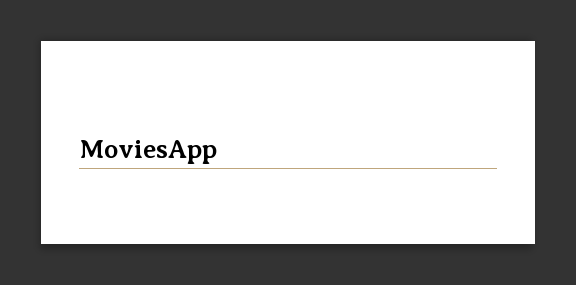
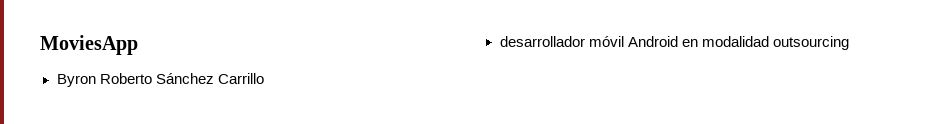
(217, 152) none -> [56,73,264,87] [499,36,849,50] // Byron Roberto Sánchez Carrillo // desarrollador móvil Android en modalidad outsourcing

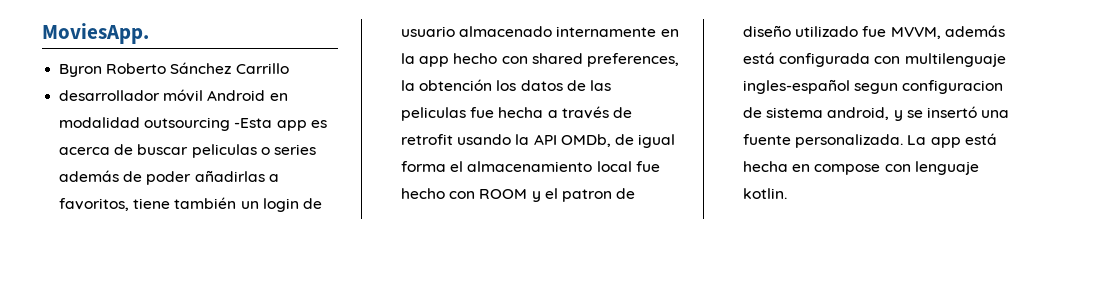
[40,35,138,55] MoviesApp -> [42,23,149,44] MoviesApp.
(849, 43) none -> [234,118,327,131] [59,144,316,158] [59,170,279,185] [59,197,322,212] [401,26,679,37] [401,53,679,67] [401,79,611,91] [401,106,632,121] [401,134,676,148] [401,161,660,172] [401,188,636,202] [743,25,1005,39] [743,52,1006,67] [743,79,1004,94] [743,106,1010,121] [743,133,997,148] [743,161,979,175] [743,188,788,199] -Esta app es acerca de buscar peliculas o series además de poder añadirlas a favoritos, tiene también un login de usuario almacenado internamente en la app hecho con shared preferences, la obtención los datos de las peliculas fue hecha a través de retrofit usando la API OMDb, de igual forma el almacenamiento local fue hecho con ROOM y el patron de diseño utilizado fue MVVM, además está configurada con multilenguaje ingles-español segun configuracion de sistema android, y se insertó una fuente personalizada. La app está hecha en compose con lenguaje kotlin.

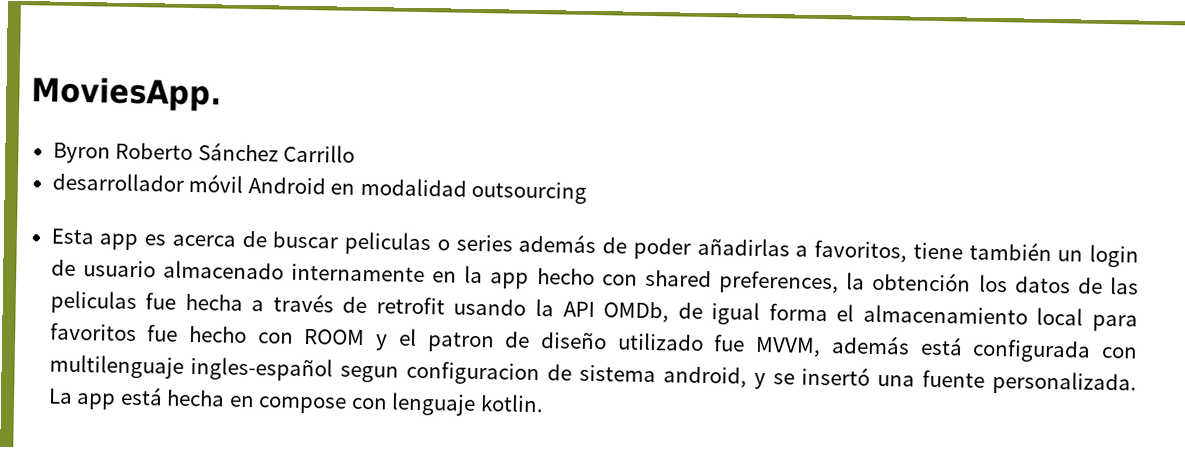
[234,118,273,128] -Esta -> [50,228,95,245] // Esta
(632, 166) none -> [1092,314,1139,332] [49,322,137,342] para favoritos

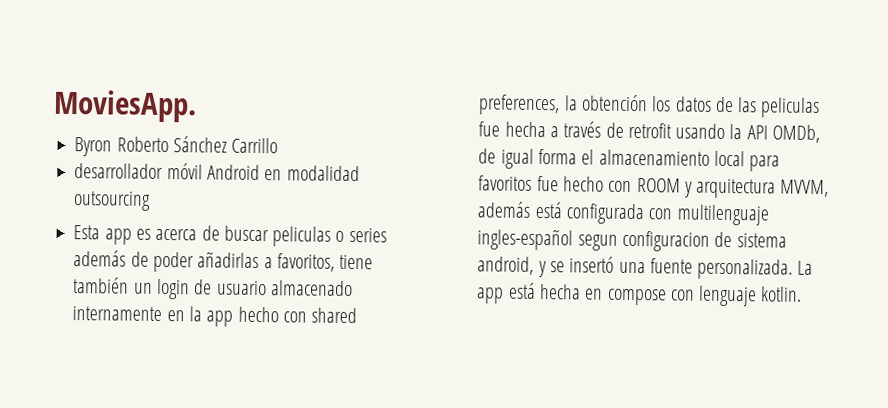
[398,328,746,353] el patron de diseño utilizado fue -> [696,178,777,199] arquitectura

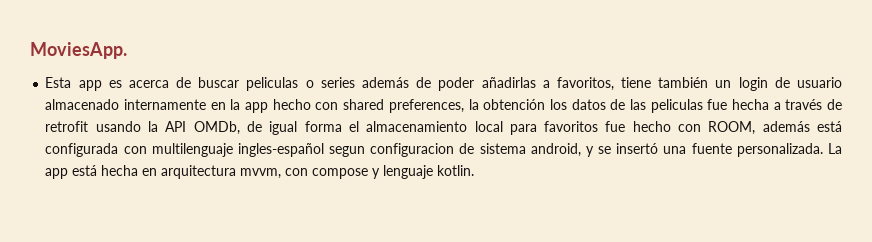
[74,136,279,157] [74,163,360,182] [73,191,152,211] // Byron Roberto Sánchez Carrillo // desarrollador móvil Android en modalidad outsourcing -> (127, 50) none
[636,178,830,199] ROOM y arquitectura MVVM, -> [708,121,756,135] ROOM,
[606,288,695,306] compose con -> [161,165,381,179] arquitectura mvvm, con compose y

